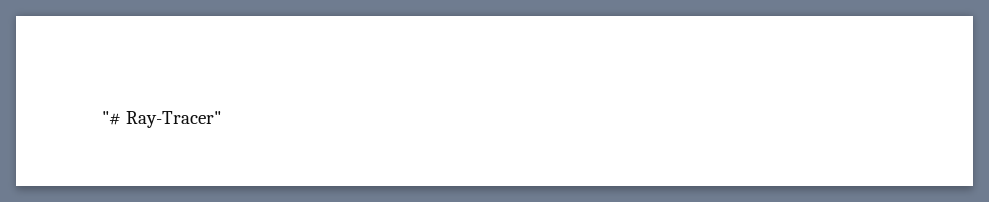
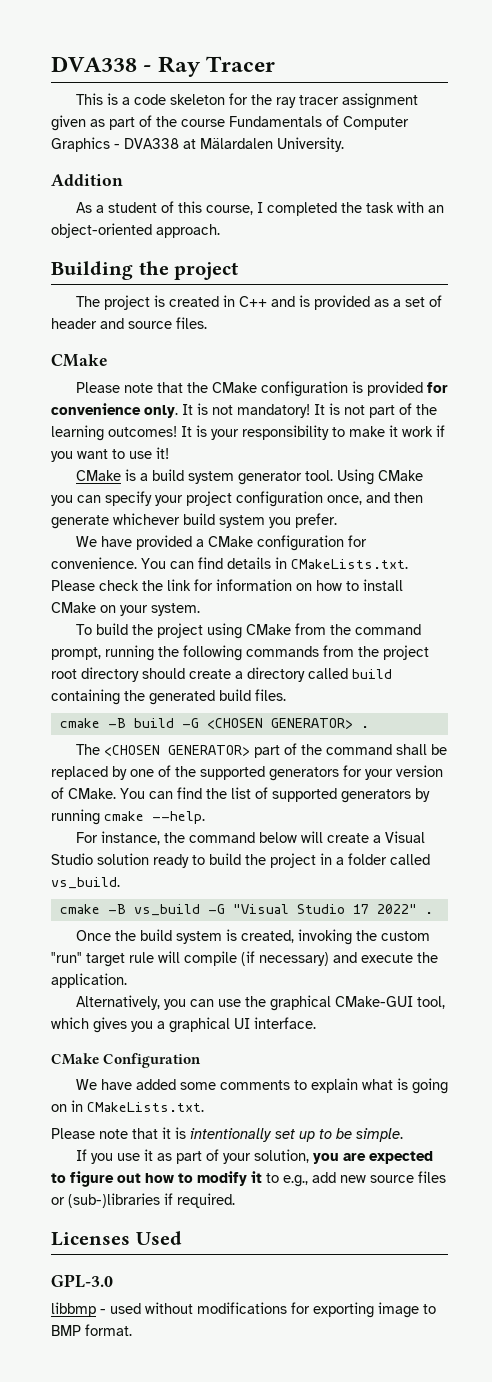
[102,111,222,128] "# Ray-Tracer" -> [51,56,276,77] [75,93,418,109] [51,115,409,131] [51,137,344,152] [51,174,123,186] [75,201,444,216] [51,223,220,238] [51,261,239,280] [75,295,442,310] [51,317,207,329] [51,354,108,367] [75,381,448,397] [51,403,437,418] [51,425,445,441] [51,447,169,462] [75,469,423,485] [51,491,423,507] [51,513,337,529] [75,535,367,551] [51,557,408,569] [51,579,403,591] [51,602,200,616] [75,623,421,639] [51,645,429,661] [51,667,392,682] [51,689,286,705] [59,718,369,729] [75,743,447,758] [51,765,443,781] [51,787,430,803] [51,809,205,825] [75,831,425,845] [51,853,430,868] [51,877,120,889] [59,904,433,916] [75,929,430,945] [51,951,438,967] [51,973,127,988] [75,995,445,1011] [51,1017,316,1033] [51,1053,202,1068] [75,1078,448,1094] [51,1100,204,1112] [51,1127,403,1142] [75,1149,433,1164] [51,1171,446,1187] [51,1193,235,1208] [51,1231,182,1246] [51,1274,113,1288] [51,1302,436,1318] [51,1324,132,1336] DVA338 - Ray Tracer // This is a code skeleton for the ray tracer assignment given as part of the course Fundamentals of Computer Graphics - DVA338 at Mälardalen University. // Addition // As a student of this course, I completed the task with an object-oriented approach. // Building the project // The project is created in C++ and is provided as a set of header and source files. // CMake // Please note that the CMake configuration is provided for convenience only. It is not mandatory! It is not part of the learning outcomes! It is your responsibility to make it work if you want to use it! // CMake is a build system generator tool. Using CMake you can specify your project configuration once, and then generate whichever build system you prefer. // We have provided a CMake configuration for convenience. You can find details in CMakeLists.txt. Please check the link for information on how to install CMake on your system. // To build the project using CMake from the command prompt, running the following commands from the project root directory should create a directory called build containing the generated build files. // cmake -B build -G <CHOSEN GENERATOR> . // The <CHOSEN GENERATOR> part of the command shall be replaced by one of the supported generators for your version of CMake. You can find the list of supported generators by running cmake --help. // For instance, the command below will create a Visual Studio solution ready to build the project in a folder called vs_build. // cmake -B vs_build -G "Visual Studio 17 2022" . // Once the build system is created, invoking the custom "run" target rule will compile (if necessary) and execute the application. // Alternatively, you can use the graphical CMake-GUI tool, which gives you a graphical UI interface. // CMake Configuration // We have added some comments to explain what is going on in CMakeLists.txt. // Please note that it is intentionally set up to be simple. // If you use it as part of your solution, you are expected to figure out how to modify it to e.g., add new source files or (sub-)libraries if required. // Licenses Used // GPL-3.0 // libbmp - used without modifications for exporting image to BMP format.

